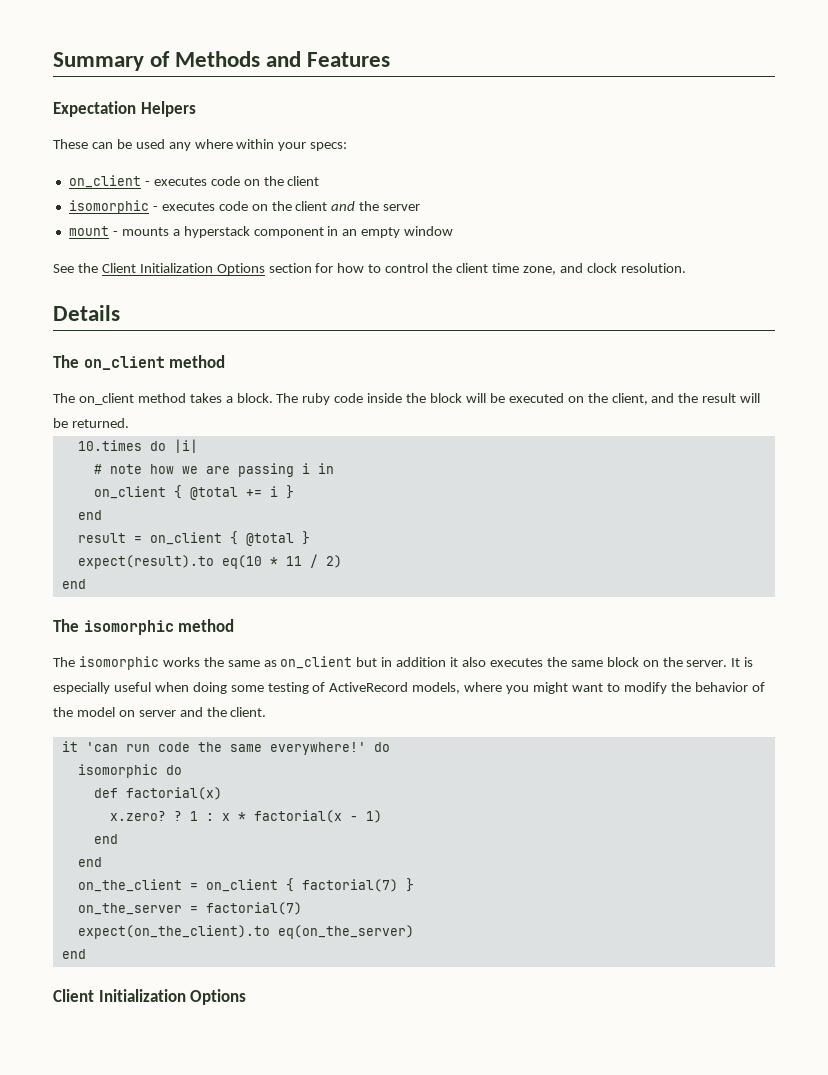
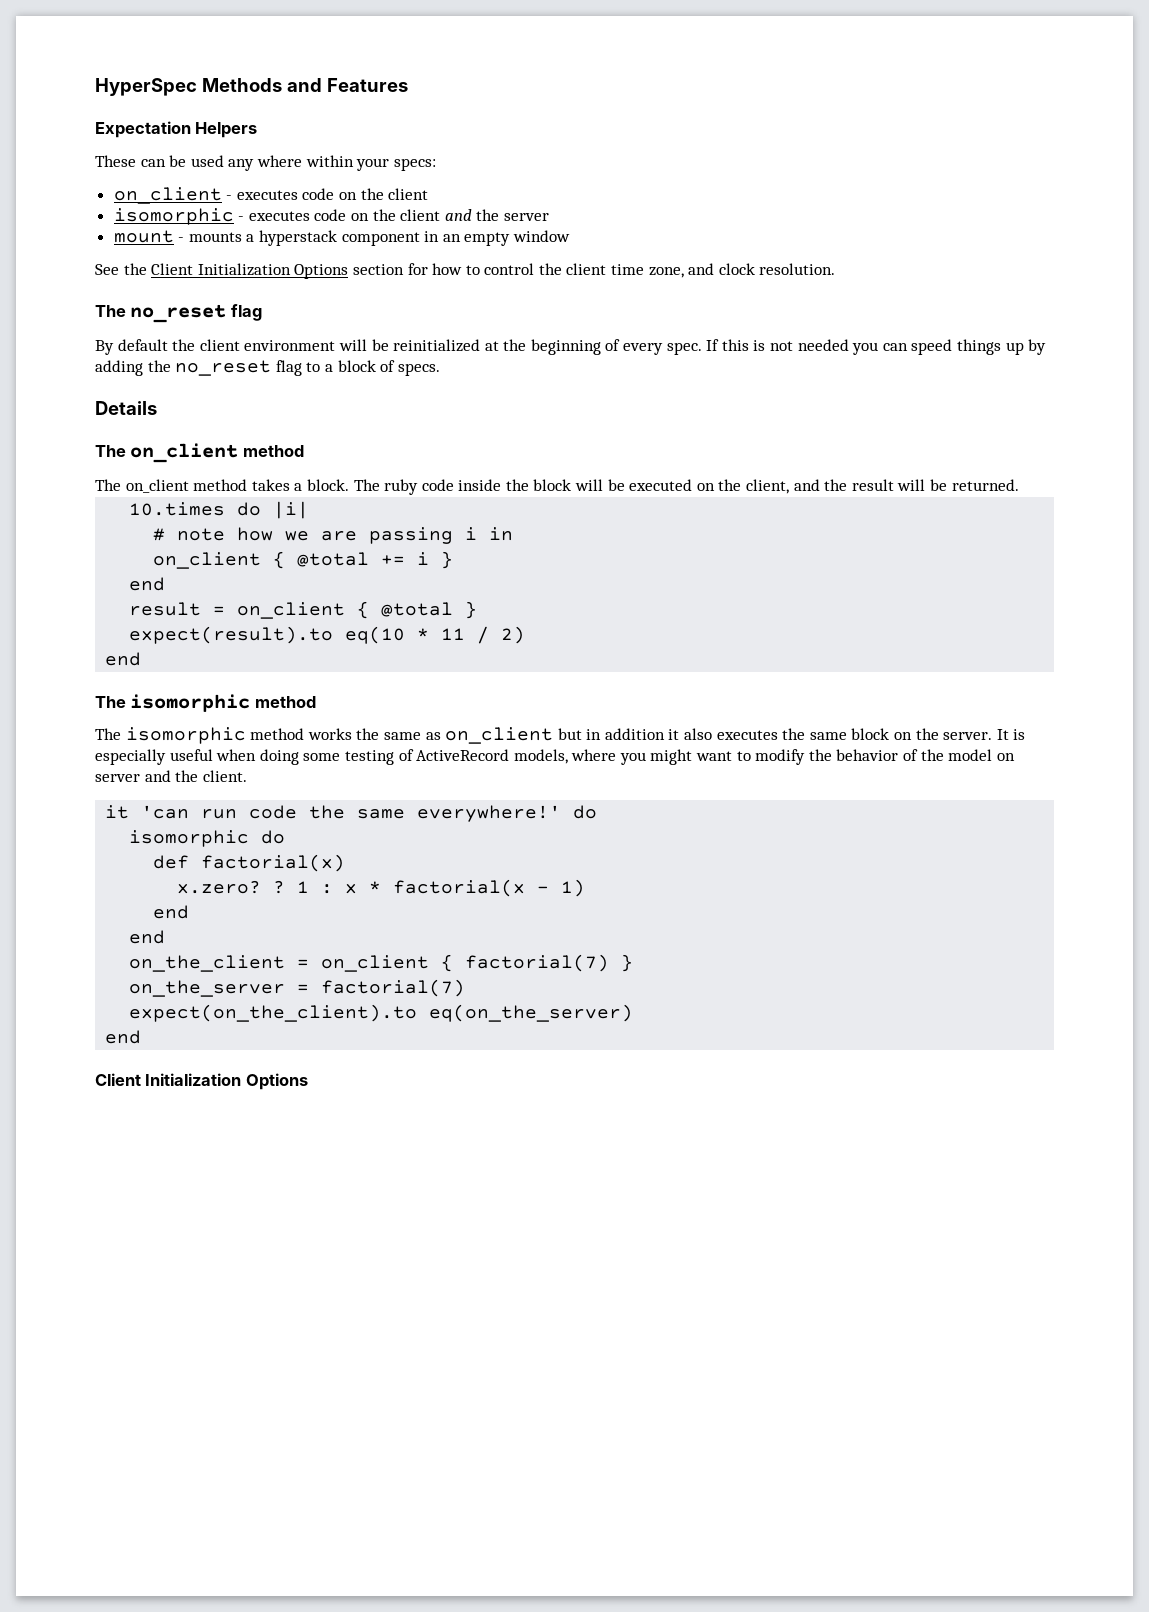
[53,51,171,71] Summary of -> [95,78,197,96] HyperSpec
(686, 268) none -> [95,304,262,323] [95,339,1047,355] [95,360,440,376] // The no_reset flag // By default the client environment will be reinitialized at the beginning of every spec. If this is not needed you can speed things up by adding the no_reset flag to a block of specs.
(159, 663) none -> [250,728,305,740] method

